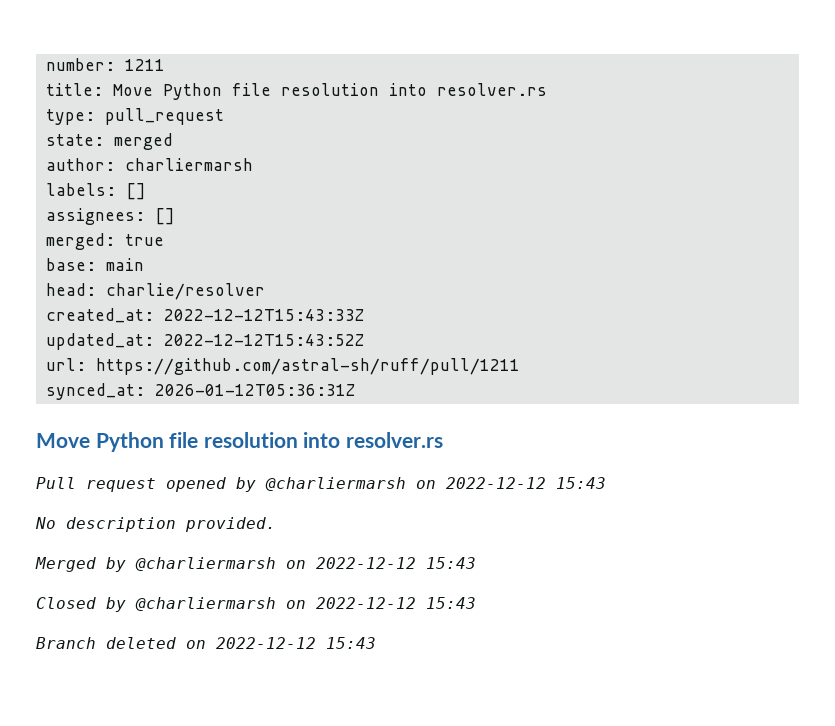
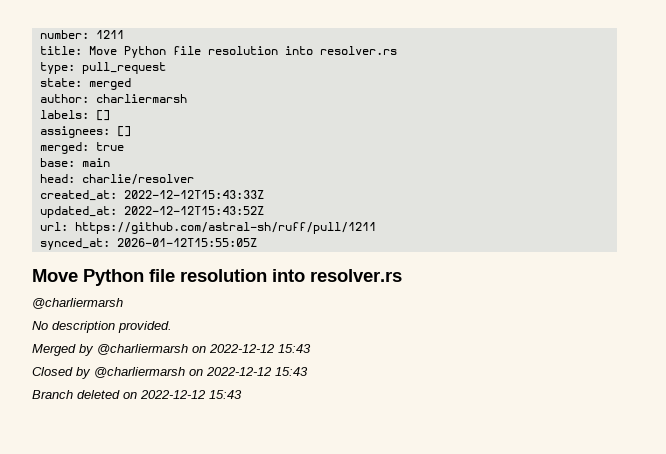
[154,384,355,396] [36,432,443,452] [36,477,606,492] 2026-01-12T05:36:31Z // Move Python file resolution into resolver.rs // Pull request opened by @charliermarsh on 2022-12-12 15:43 -> [116,238,257,247] [32,269,402,286] [32,298,123,309] 2026-01-12T15:55:05Z // Move Python file resolution into resolver.rs // @charliermarsh

